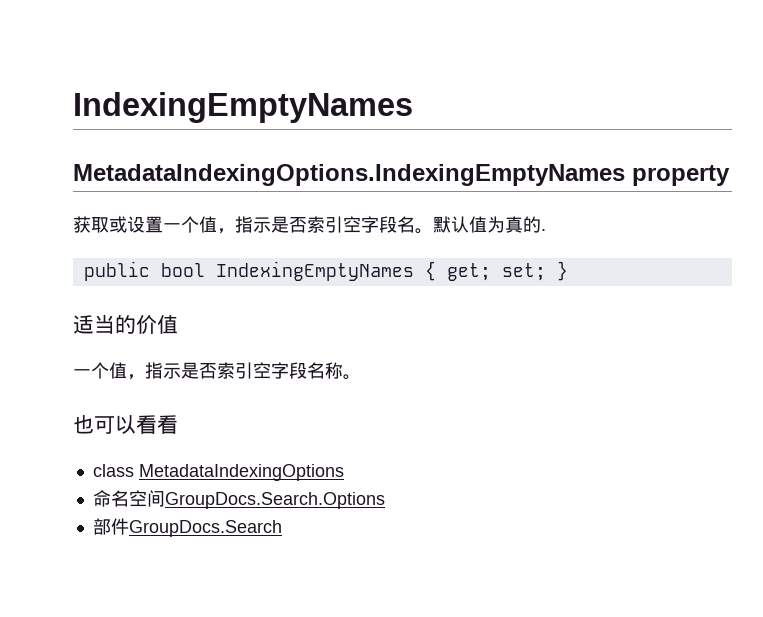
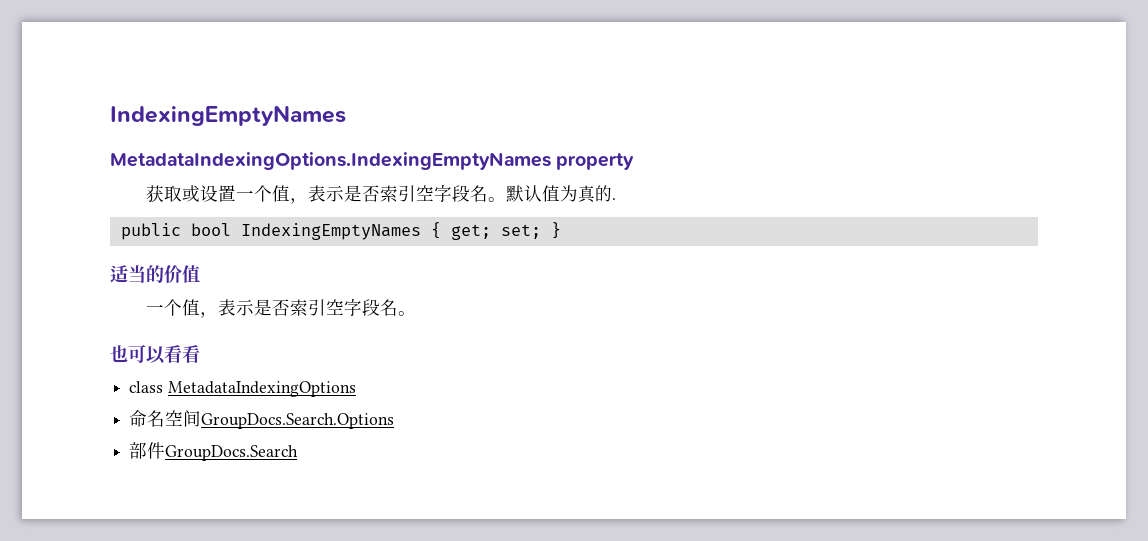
[235,216,253,233] 指 -> [307,185,326,202] 表
[145,362,343,379] 指示是否索引空字段名称 -> [217,298,398,316] 表示是否索引空字段名

